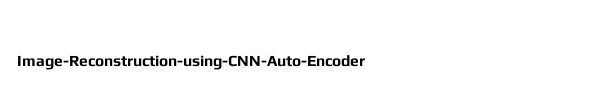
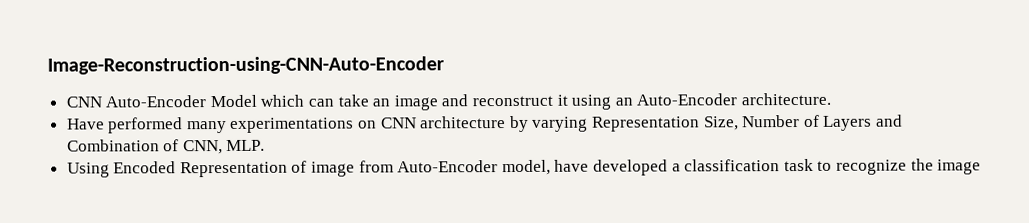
(365, 62) none -> [65,92,831,111] [66,114,903,134] [66,139,266,155] [66,158,982,178] // CNN Auto-Encoder Model which can take an image and reconstruct it using an Auto-Encoder architecture. // Have performed many experimentations on CNN architecture by varying Representation Size, Number of Layers and Combination of CNN, MLP. // Using Encoded Representation of image from Auto-Encoder model, have developed a classification task to recognize the image

